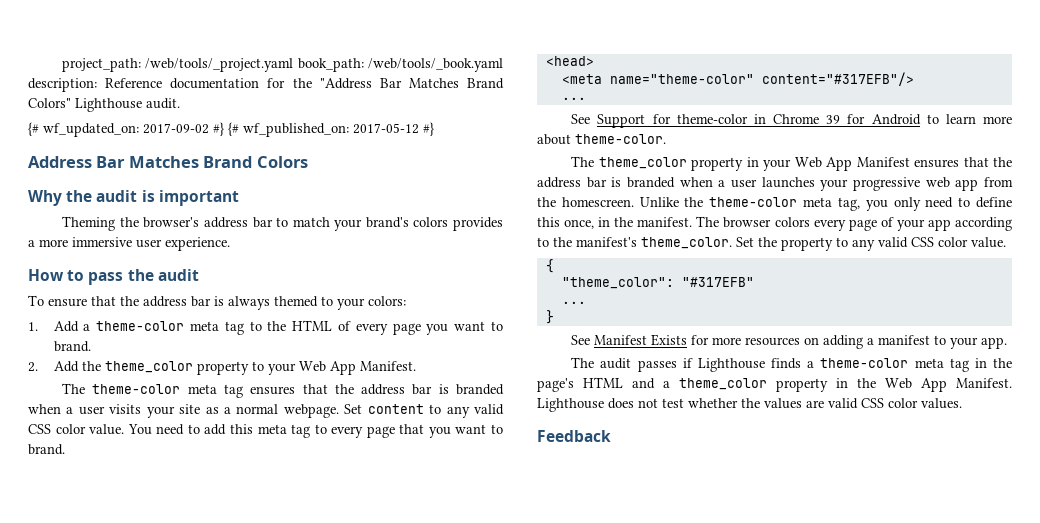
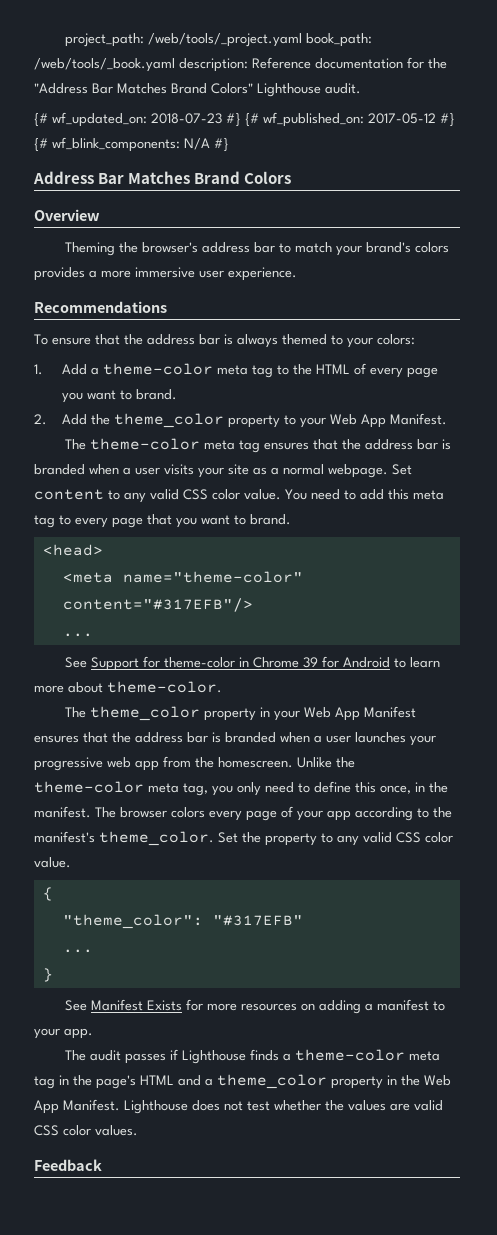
[143,123,209,134] 2017-09-02 -> [151,113,222,124] 2018-07-23
(434, 129) none -> [34,137,229,152] {# wf_blink_components: N/A #}
[28,190,239,206] Why the audit is important -> [34,209,100,221] Overview
[28,269,199,285] How to pass the audit -> [34,301,167,313] Recommendations

